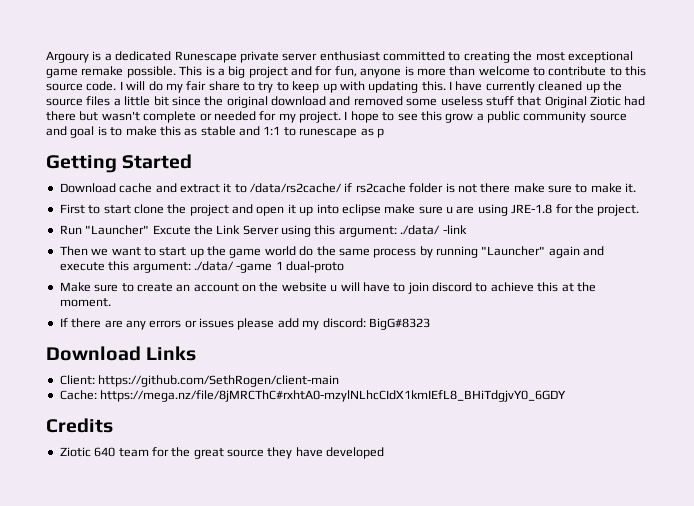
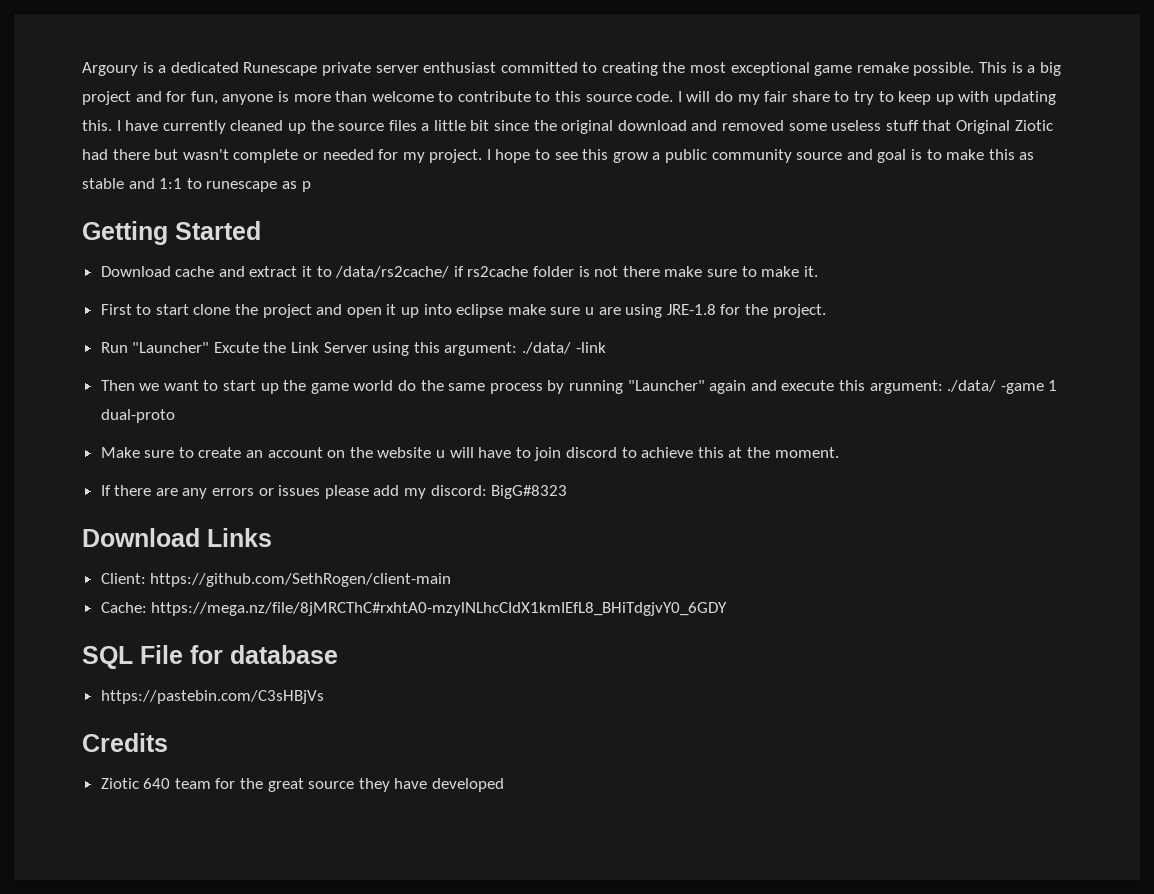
(567, 396) none -> [82,645,338,669] [100,690,324,704] // SQL File for database // https://pastebin.com/C3sHBjVs

